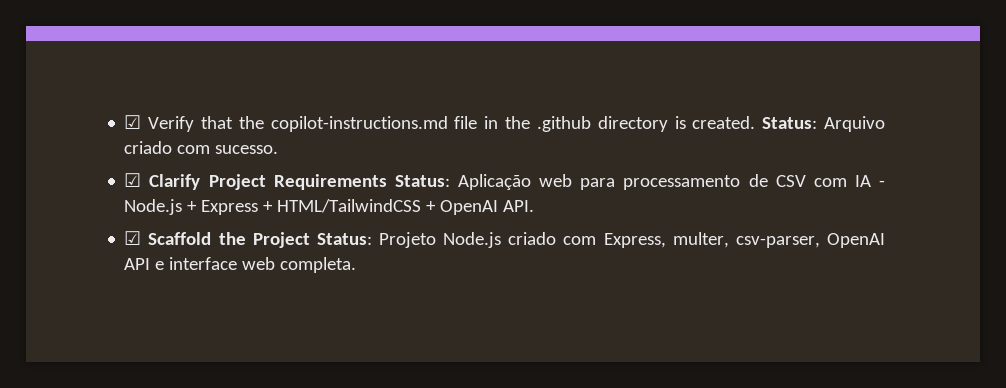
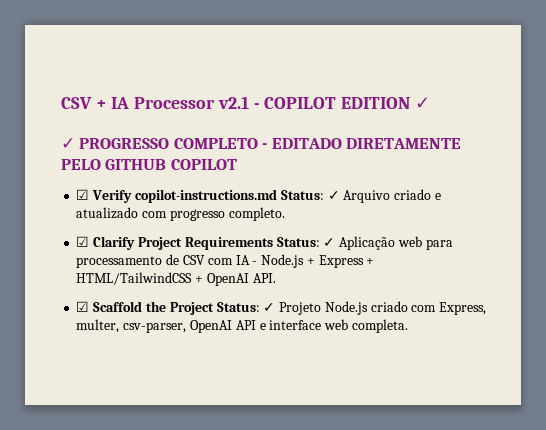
[124,115,886,132] [124,141,279,154] ☑ Verify that the copilot-instructions.md file in the .github directory is created. Status: Arquivo criado com sucesso. -> [61,96,430,109] [61,138,462,149] [61,159,237,170] [76,189,441,203] [76,207,285,221] CSV + IA Processor v2.1 - COPILOT EDITION ✓ // ✓ PROGRESSO COMPLETO - EDITADO DIRETAMENTE PELO GITHUB COPILOT // ☑ Verify copilot-instructions.md Status: ✓ Arquivo criado e atualizado com progresso completo.
(450, 181) none -> [323,238,336,247] ✓
(372, 239) none -> [263,303,276,312] ✓

